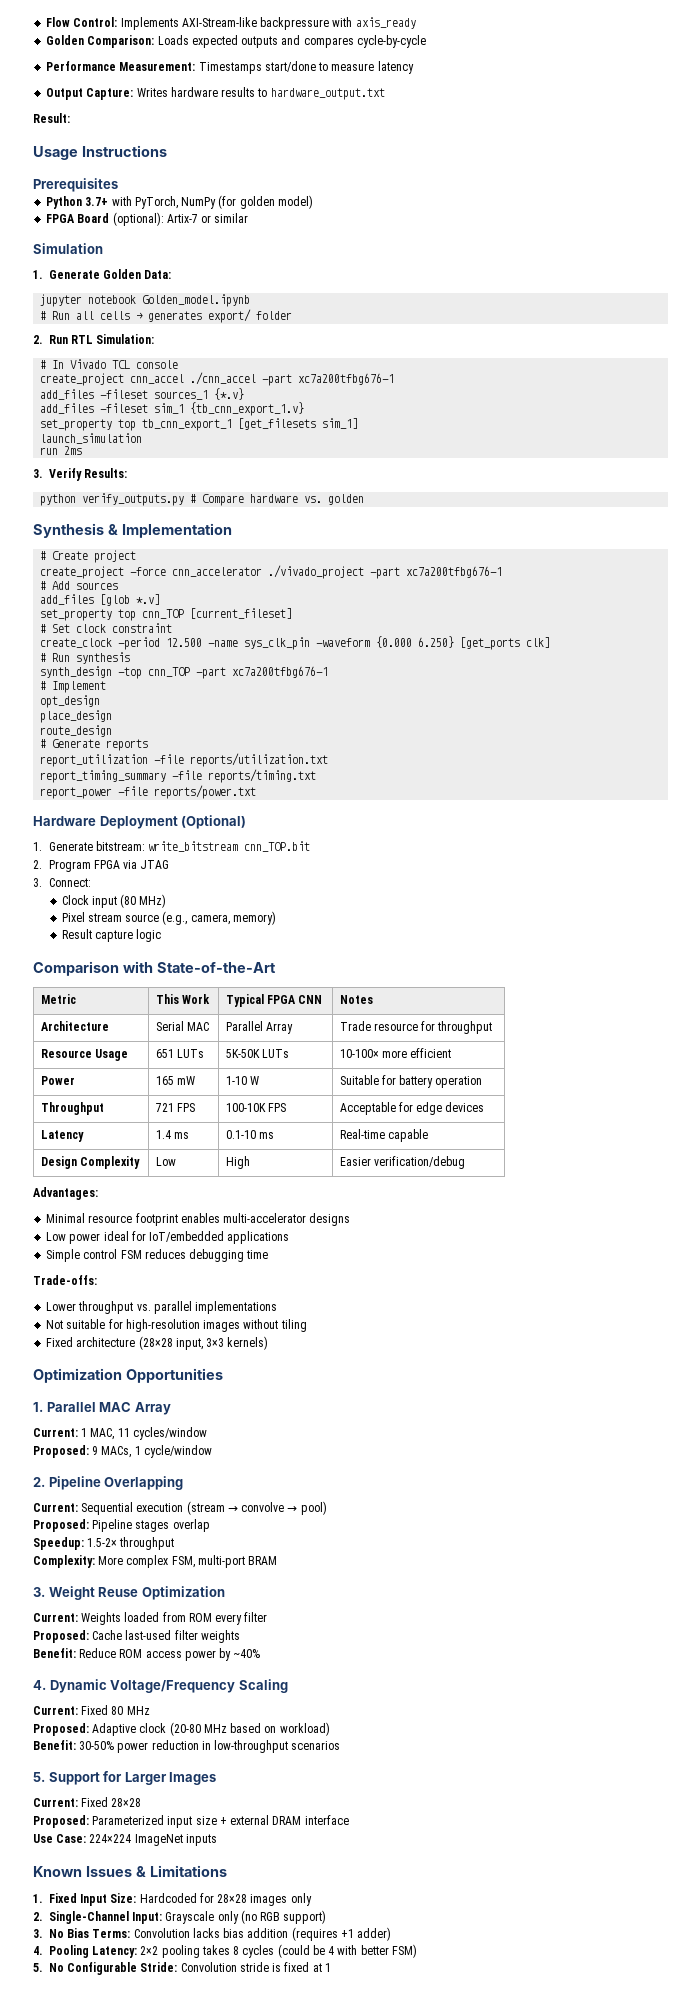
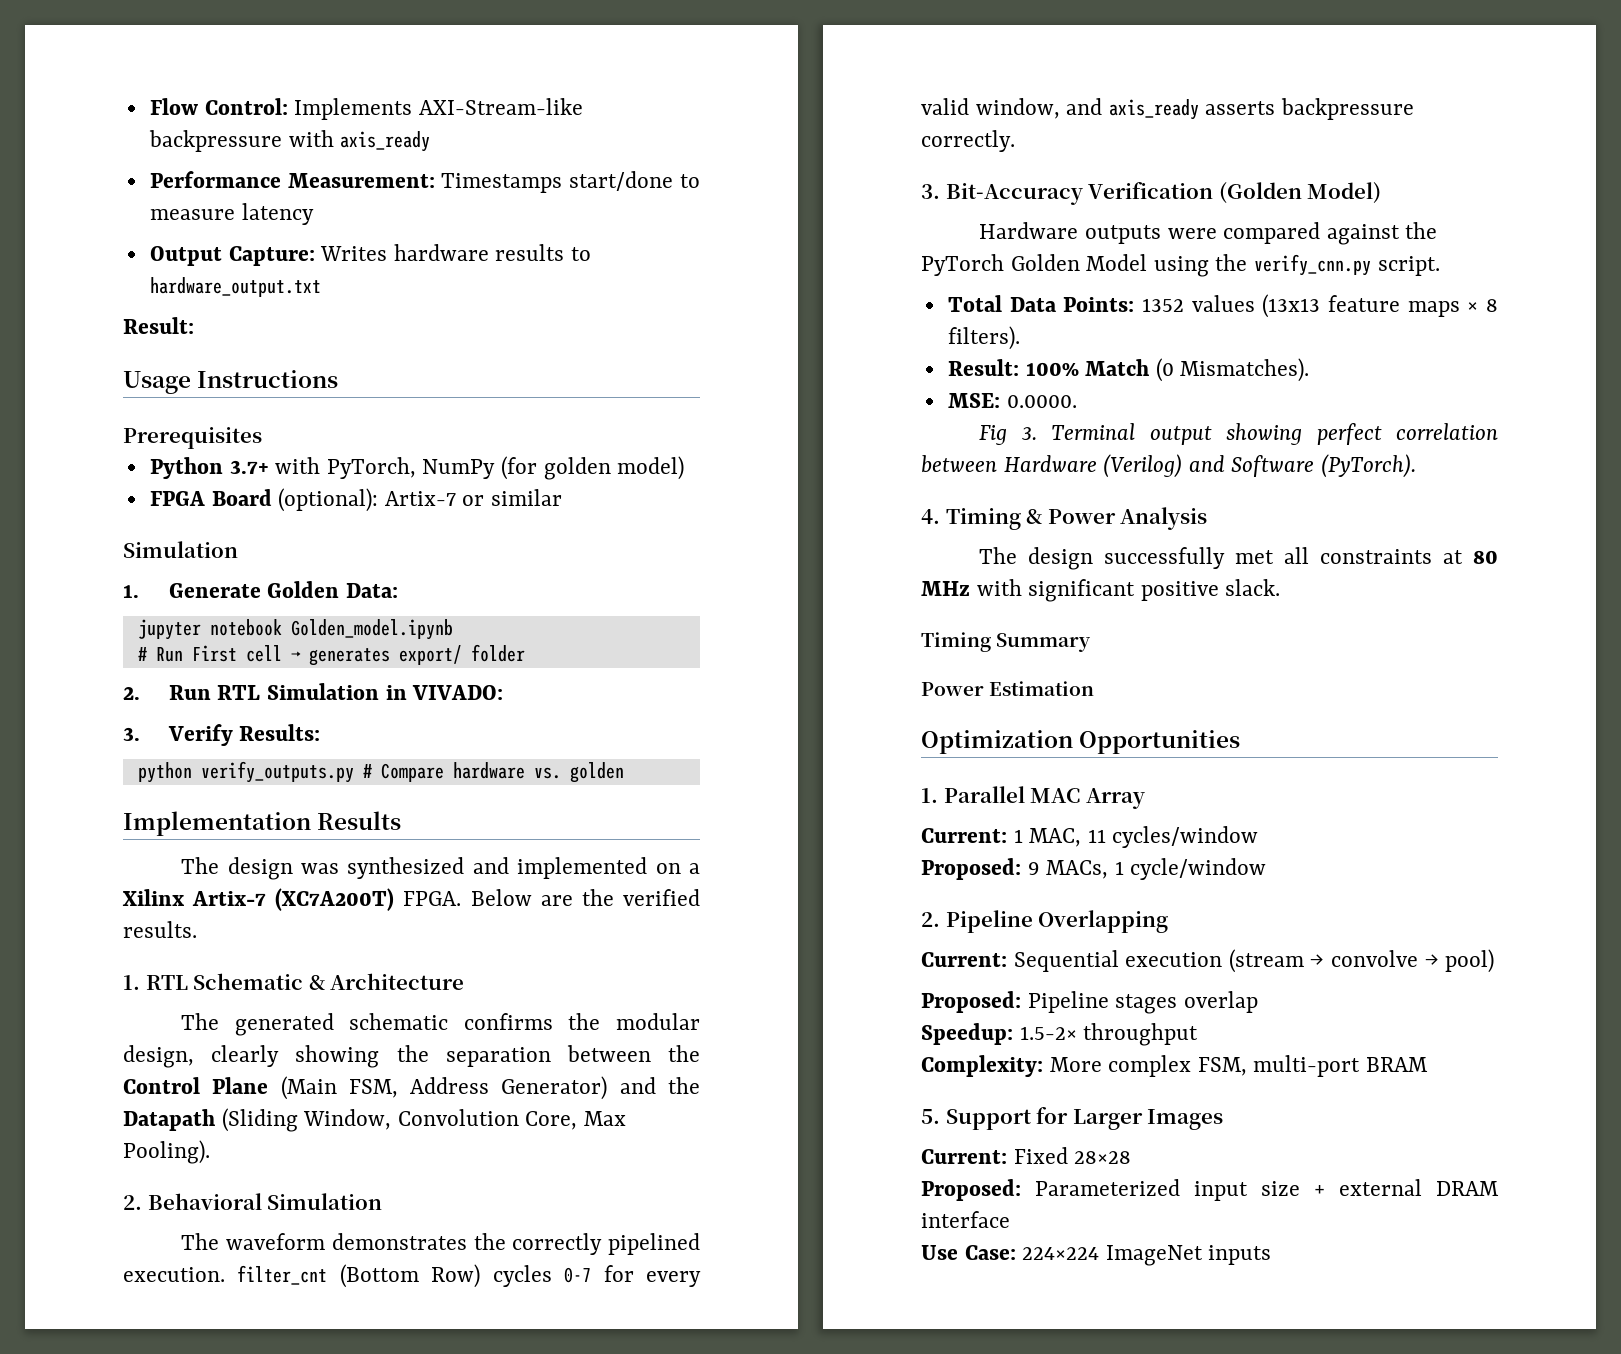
[46,35,426,48] // Golden Comparison: Loads expected outputs and compares cycle-by-cycle -> (431, 141) none
[76,311,131,320] all cells -> [191,645,282,662] First cell
[96,334,155,344] [40,359,179,369] [40,372,395,386] [40,388,245,400] [40,402,305,416] [40,418,359,431] [40,433,143,444] [40,446,83,455] Simulation: // # In Vivado TCL console // create_project cnn_accel ./cnn_accel -part xc7a200tfbg676-1 // add_files -fileset sources_1 {*.v} // add_files -fileset sim_1 {tb_cnn_export_1.v} // set_property top tb_cnn_export_1 [get_filesets sim_1] // launch_simulation // run 2ms -> [266,683,504,700] Simulation in VIVADO:
[33,523,232,538] [40,550,137,563] [40,565,503,579] [40,581,119,590] [40,594,161,606] [40,608,293,621] [40,623,173,633] [40,636,551,650] [40,652,131,664] [40,666,329,679] [40,681,107,693] [40,695,101,708] [40,710,113,723] [40,725,113,737] [40,739,149,751] [40,753,329,767] [40,769,317,783] [40,785,257,799] [33,815,247,829] [33,841,310,852] [33,860,170,872] [33,878,91,887] [61,894,167,908] [61,911,276,925] [61,929,162,942] [33,961,276,976] [40,994,76,1004] [155,994,210,1004] [225,994,323,1007] [339,995,373,1004] [40,1021,109,1031] [155,1021,209,1031] [225,1021,293,1034] [339,1021,493,1034] [40,1049,128,1061] [155,1049,204,1058] [225,1049,289,1058] [339,1048,452,1058] [40,1076,75,1085] [155,1076,195,1085] [225,1076,259,1085] [339,1075,483,1088] [40,1102,104,1115] [155,1103,195,1112] [225,1103,286,1112] [339,1102,485,1115] [40,1130,84,1142] [155,1130,189,1139] [225,1130,274,1139] [339,1129,428,1142] [40,1156,140,1169] [155,1157,176,1166] [225,1156,250,1169] [339,1156,465,1169] [33,1187,98,1200] [46,1213,351,1226] [46,1231,290,1244] [46,1249,269,1262] [33,1275,97,1285] [46,1301,278,1314] [46,1319,307,1332] [46,1336,269,1350] Synthesis & Implementation // # Create project // create_project -force cnn_accelerator ./vivado_project -part xc7a200tfbg676-1 // # Add sources // add_files [glob *.v] // set_property top cnn_TOP [current_fileset] // # Set clock constraint // create_clock -period 12.500 -name sys_clk_pin -waveform {0.000 6.250} [get_ports clk] // # Run synthesis // synth_design -top cnn_TOP -part xc7a200tfbg676-1 // # Implement // opt_design // place_design // route_design // # Generate reports // report_utilization -file reports/utilization.txt // report_timing_summary -file reports/timing.txt // report_power -file reports/power.txt // Hardware Deployment (Optional) // 1. Generate bitstream: write_bitstream cnn_TOP.bit // 2. Program FPGA via JTAG // 3. Connect: // Clock input (80 MHz) // Pixel stream source (e.g., camera, memory) // Result capture logic // Comparison with State-of-the-Art // Metric | This Work | Typical FPGA CNN | Notes // Architecture | Serial MAC | Parallel Array | Trade resource for throughput // Resource Usage | 651 LUTs | 5K-50K LUTs | 10-100× more efficient // Power | 165 mW | 1-10 W | Suitable for battery operation // Throughput | 721 FPS | 100-10K FPS | Acceptable for edge devices // Latency | 1.4 ms | 0.1-10 ms | Real-time capable // Design Complexity | Low | High | Easier verification/debug // Advantages: // Minimal resource footprint enables multi-accelerator designs // Low power ideal for IoT/embedded applications // Simple control FSM reduces debugging time // Trade-offs: // Lower throughput vs. parallel implementations // Not suitable for high-resolution images without tiling // Fixed architecture (28×28 input, 3×3 kernels) -> [123,811,402,836] [181,857,700,880] [122,888,701,911] [123,921,197,938] [123,973,465,990] [181,1013,700,1036] [123,1045,701,1068] [123,1076,700,1100] [123,1108,627,1132] [123,1140,210,1164] [123,1193,383,1210] [181,1233,700,1255] [123,1264,702,1288] [921,98,1415,120] [921,130,1015,152] [921,182,1382,205] [979,222,1438,245] [921,254,1440,277] [947,294,1498,318] [947,326,1020,350] [947,358,1310,382] [947,393,1077,408] [979,423,1498,445] [921,454,1417,478] [921,507,1208,530] [979,547,1498,570] [921,579,1281,602] [921,632,1092,652] [921,681,1095,696] Implementation Results // The design was synthesized and implemented on a Xilinx Artix-7 (XC7A200T) FPGA. Below are the verified results. // 1. RTL Schematic & Architecture // The generated schematic confirms the modular design, clearly showing the separation between the Control Plane (Main FSM, Address Generator) and the Datapath (Sliding Window, Convolution Core, Max Pooling). // 2. Behavioral Simulation // The waveform demonstrates the correctly pipelined execution. filter_cnt (Bottom Row) cycles 0-7 for every valid window, and axis_ready asserts backpressure correctly. // 3. Bit-Accuracy Verification (Golden Model) // Hardware outputs were compared against the PyTorch Golden Model using the verify_cnn.py script. // Total Data Points: 1352 values (13x13 feature maps × 8 filters). // Result: 100% Match (0 Mismatches). // MSE: 0.0000. // Fig 3. Terminal output showing perfect correlation between Hardware (Verilog) and Software (PyTorch). // 4. Timing & Power Analysis // The design successfully met all constraints at 80 MHz with significant positive slack. // Timing Summary // Power Estimation
[33,1586,225,1600] [33,1612,268,1625] [33,1630,240,1643] [33,1648,261,1661] [33,1679,288,1693] [33,1705,150,1715] [33,1722,330,1736] [33,1740,341,1753] // 3. Weight Reuse Optimization // Current: Weights loaded from ROM every filter // Proposed: Cache last-used filter weights // Benefit: Reduce ROM access power by ~40% // 4. Dynamic Voltage/Frequency Scaling // Current: Fixed 80 MHz // Proposed: Adaptive clock (20-80 MHz based on workload) // Benefit: 30-50% power reduction in low-throughput scenarios -> (1429, 1064) none
[33,1865,227,1877] [33,1893,312,1906] [33,1910,327,1924] [33,1927,392,1941] [33,1944,417,1958] [33,1962,331,1975] // Known Issues & Limitations // 1. Fixed Input Size: Hardcoded for 28×28 images only // 2. Single-Channel Input: Grayscale only (no RGB support) // 3. No Bias Terms: Convolution lacks bias addition (requires +1 adder) // 4. Pooling Latency: 2×2 pooling takes 8 cycles (could be 4 with better FSM) // 5. No Configurable Stride: Convolution stride is fixed at 1 -> (1272, 1255) none

